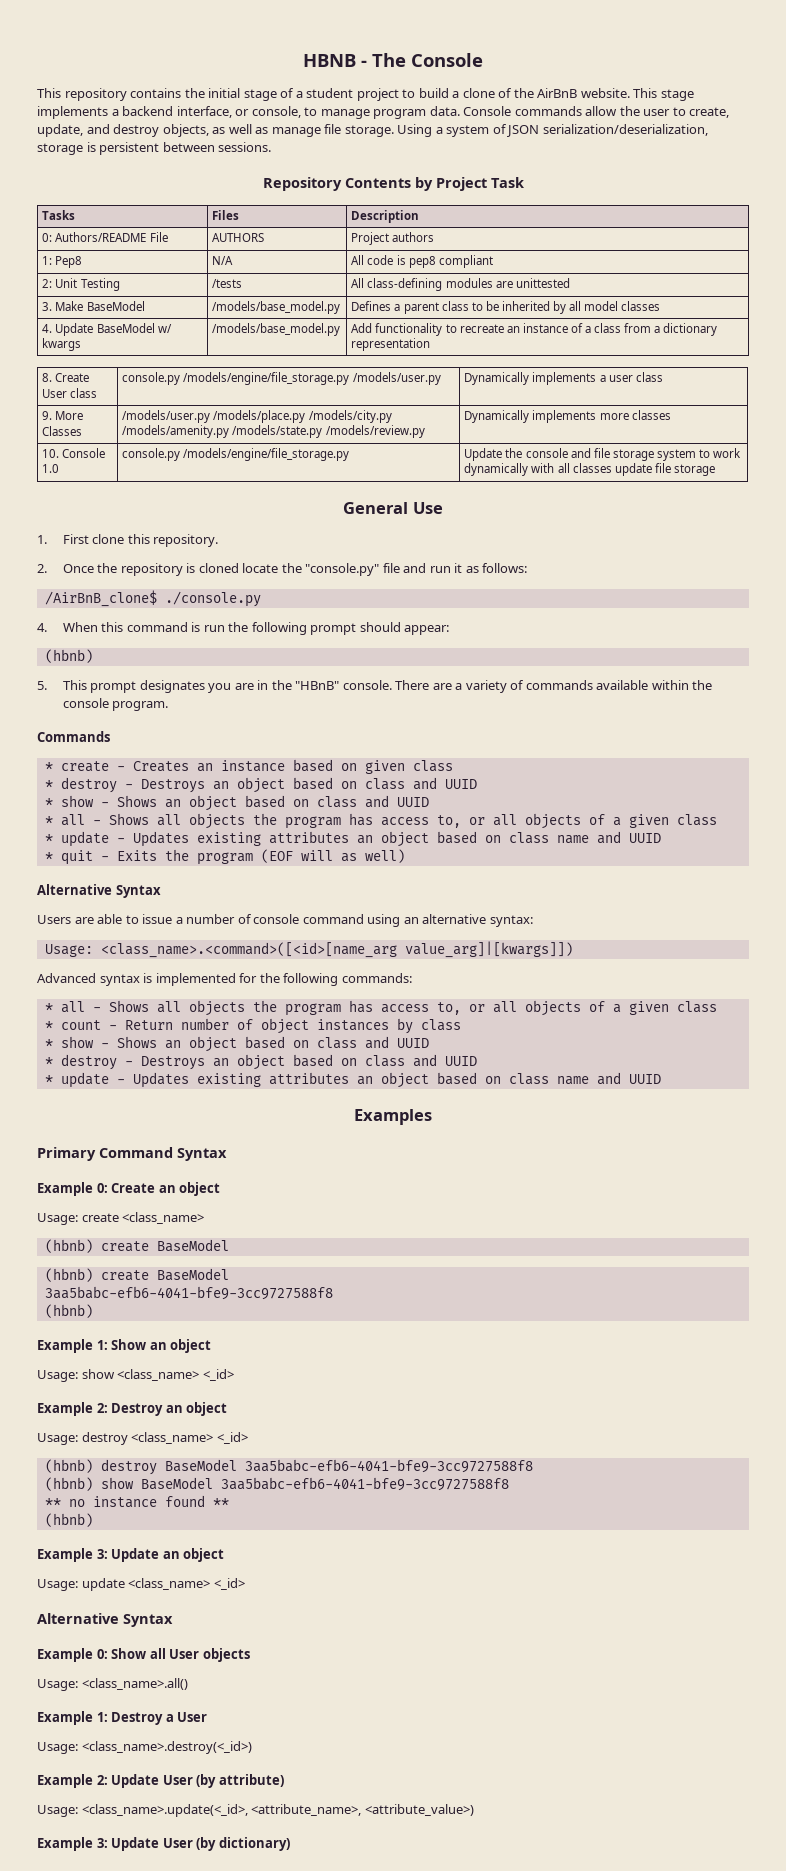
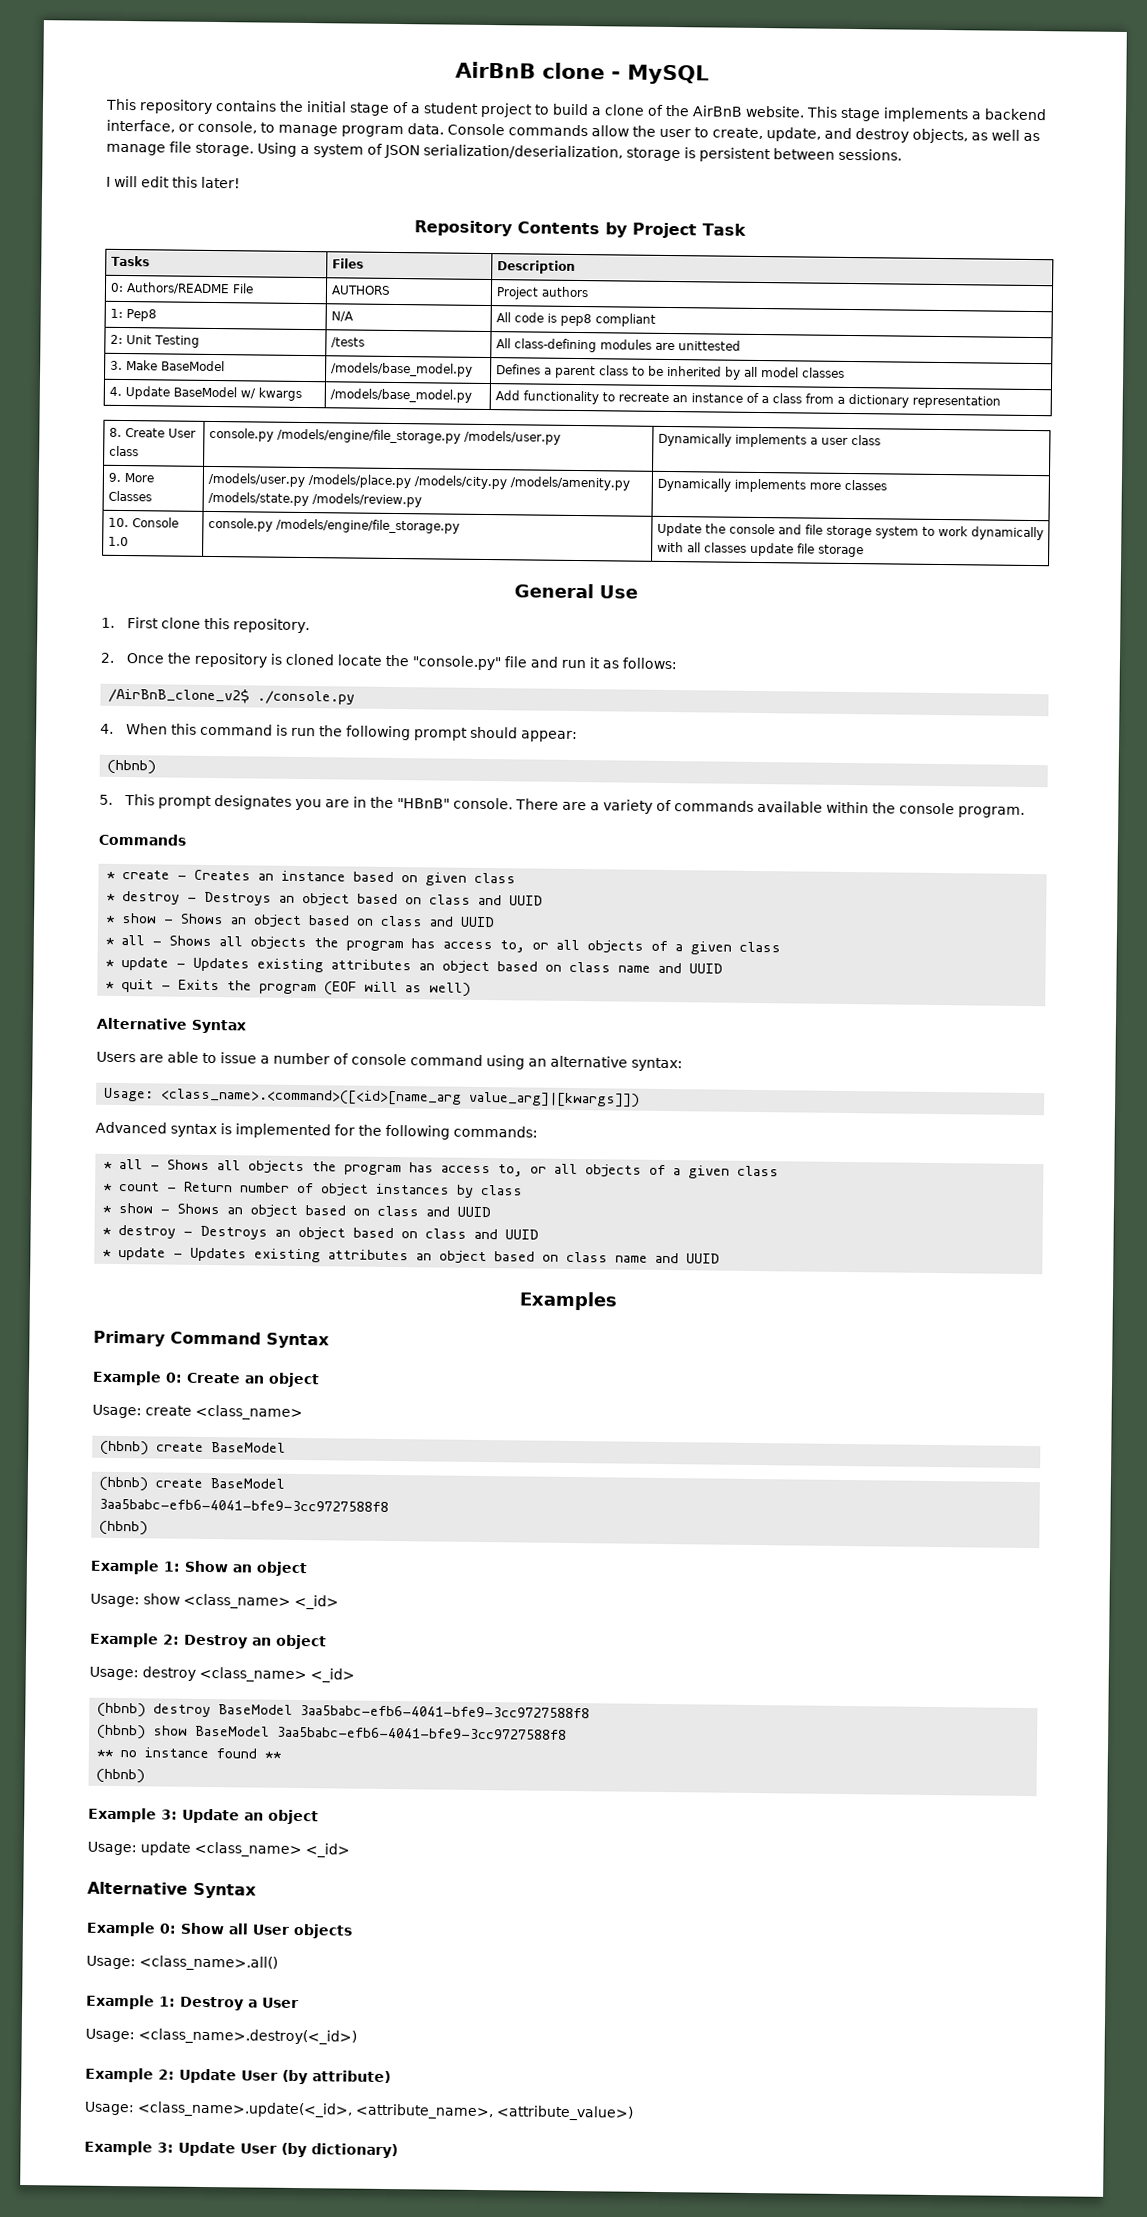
[303,53,483,67] HBNB - The Console -> [454,61,709,85] AirBnB clone - MySQL
(272, 147) none -> [106,175,241,189] // I will edit this later!
[44,590,157,607] /AirBnB_clone$ -> [108,687,251,704] /AirBnB_clone_v2$

